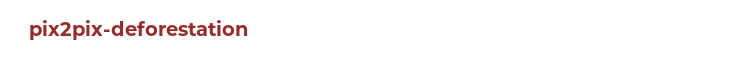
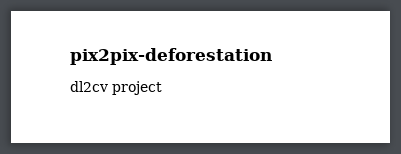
(248, 30) none -> [70,81,162,95] // dl2cv project

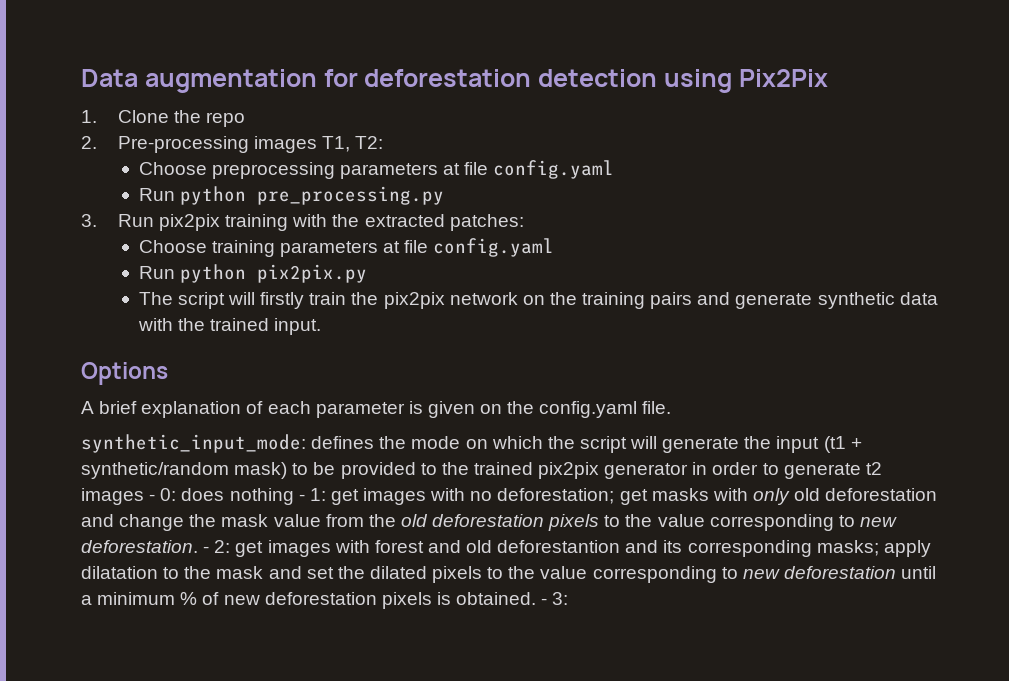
[70,48,272,65] [70,81,162,95] pix2pix-deforestation // dl2cv project -> [81,69,828,93] [81,110,246,127] [81,136,384,153] [138,160,615,179] [138,186,444,205] [81,214,524,231] [138,238,555,257] [138,264,367,283] [138,292,938,309] [137,318,322,335] [81,362,168,385] [81,401,672,418] [81,434,862,453] [81,462,882,479] [81,488,938,505] [81,514,897,531] [81,540,931,557] [81,566,937,583] [81,592,569,609] Data augmentation for deforestation detection using Pix2Pix // 1. Clone the repo // 2. Pre-processing images T1, T2: // Choose preprocessing parameters at file config.yaml // Run python pre_processing.py // 3. Run pix2pix training with the extracted patches: // Choose training parameters at file config.yaml // Run python pix2pix.py // The script will firstly train the pix2pix network on the training pairs and generate synthetic data with the trained input. // Options // A brief explanation of each parameter is given on the config.yaml file. // synthetic_input_mode: defines the mode on which the script will generate the input (t1 + synthetic/random mask) to be provided to the trained pix2pix generator in order to generate t2 images - 0: does nothing - 1: get images with no deforestation; get masks with only old deforestation and change the mask value from the old deforestation pixels to the value corresponding to new deforestation. - 2: get images with forest and old deforestantion and its corresponding masks; apply dilatation to the mask and set the dilated pixels to the value corresponding to new deforestation until a minimum % of new deforestation pixels is obtained. - 3:

